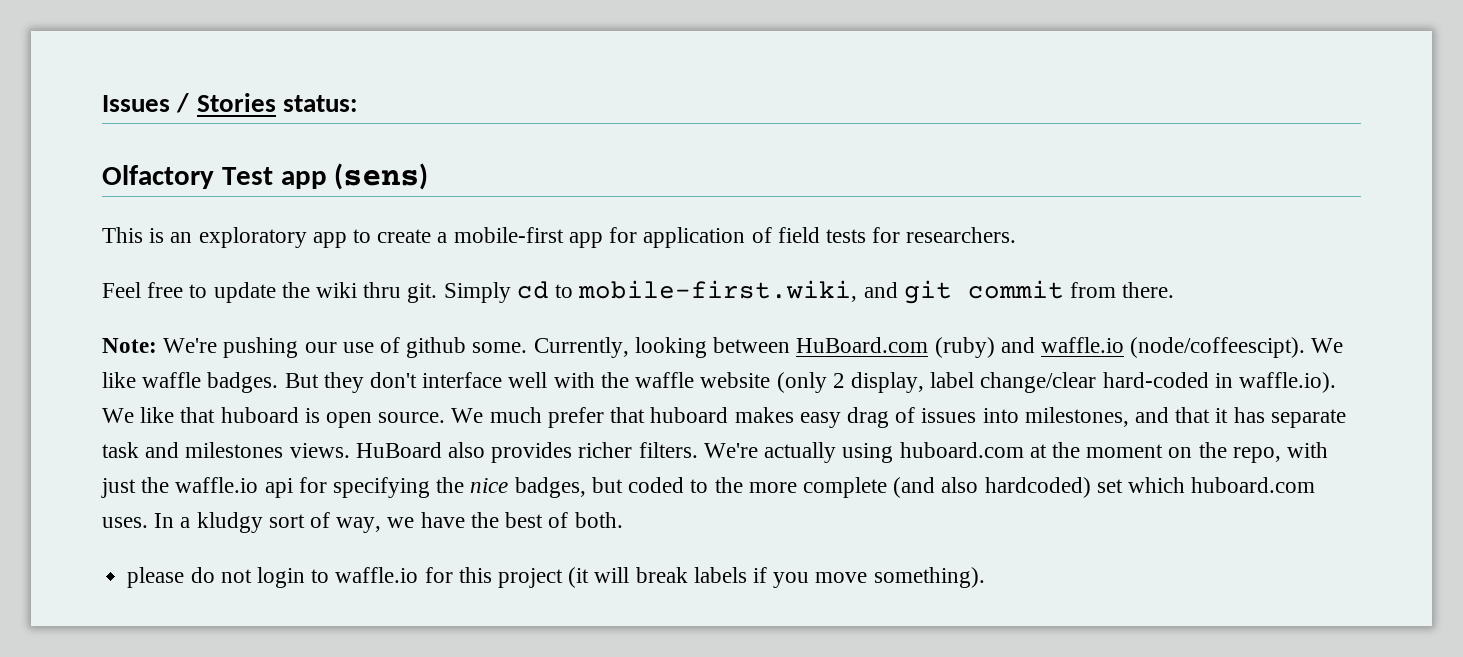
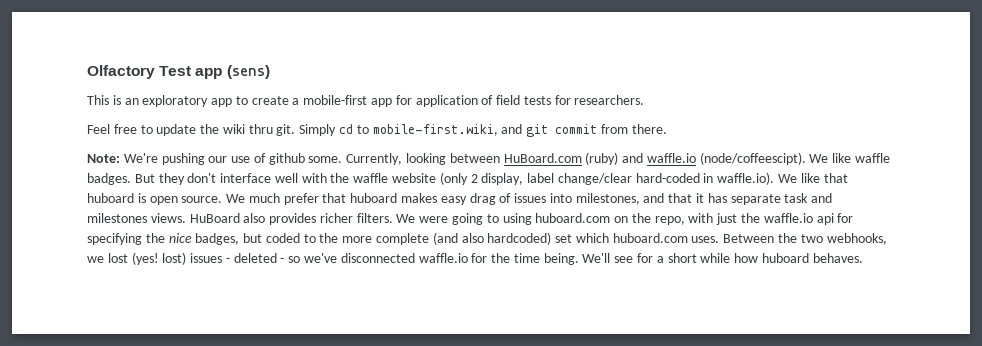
[102,93,357,113] Issues / Stories status: // -> (87, 72) none
[703,442,1164,463] We're actually using huboard.com at the moment -> [396,213,611,225] We were going to using huboard.com
[154,512,623,533] [127,567,985,588] In a kludgy sort of way, we have the best of both. // please do not login to waffle.io for this project (it will break labels if you move something). -> [723,233,887,245] [87,252,863,265] Between the two webhooks, we lost (yes! lost) issues - deleted - so we've disconnected waffle.io for the time being. We'll see for a short while how huboard behaves.

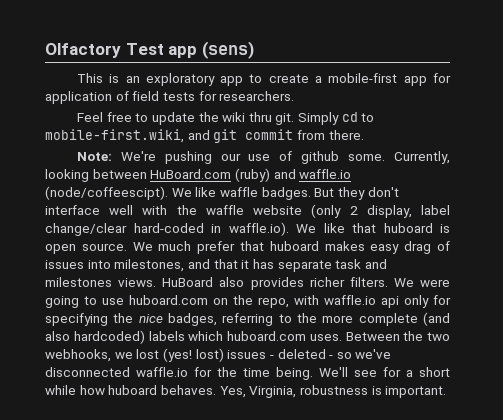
[502,213,532,225] using -> [102,298,124,305] use
[716,213,761,225] just the -> (319, 300) none
(834, 219) none -> [404,295,429,308] only
[243,233,300,243] but coded -> [222,313,274,326] referring
[555,234,573,243] set -> [148,331,185,341] labels
(863, 258) none -> [219,385,447,398] Yes, Virginia, robustness is important.

